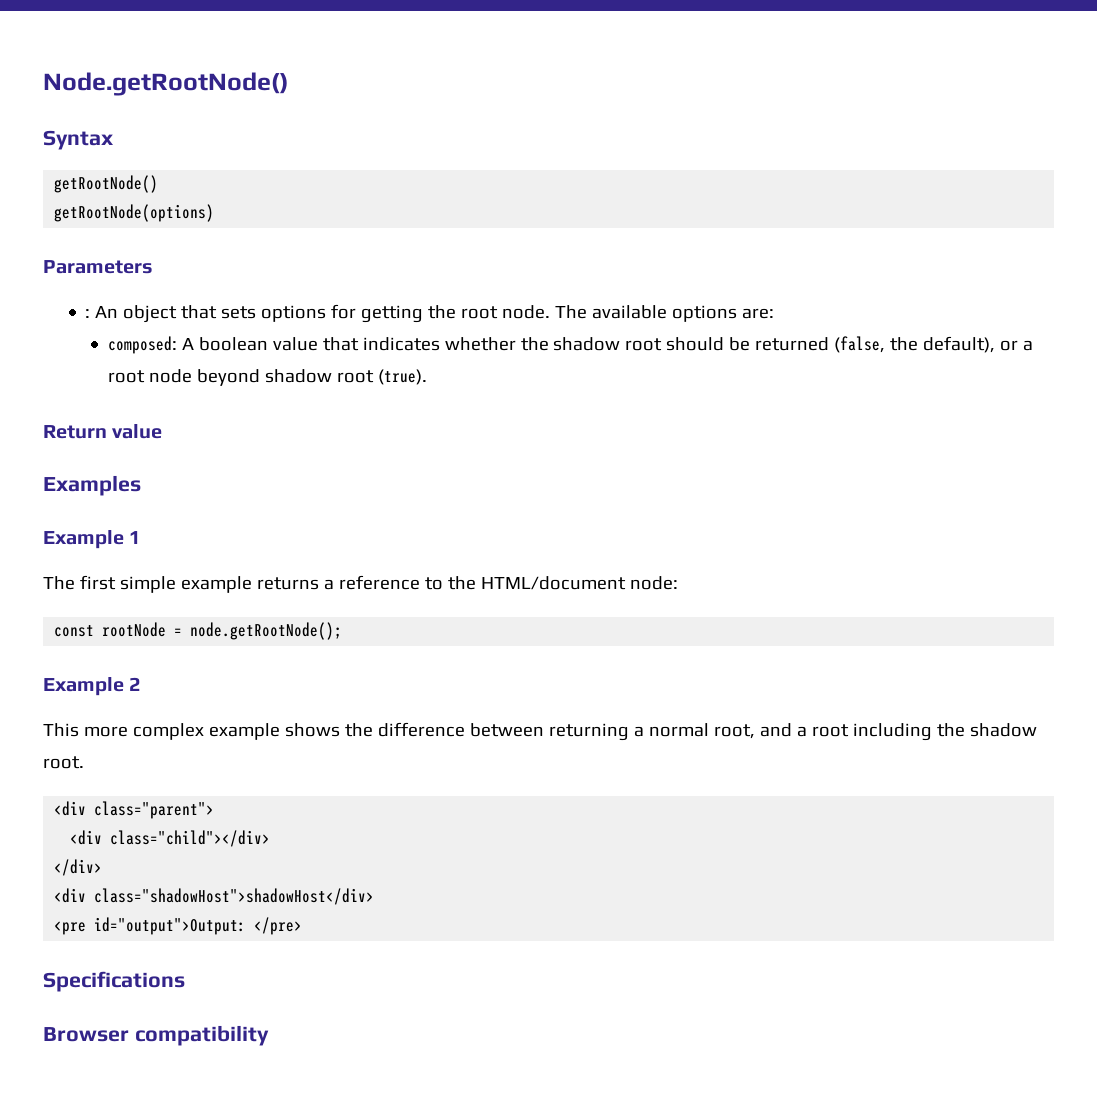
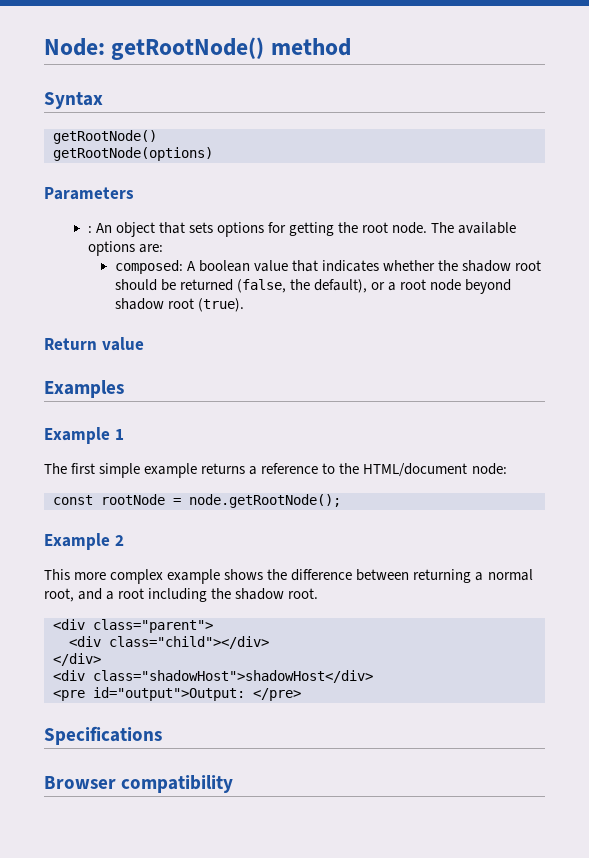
[43,72,289,96] Node.getRootNode() -> [44,37,351,60] Node: getRootNode() method

